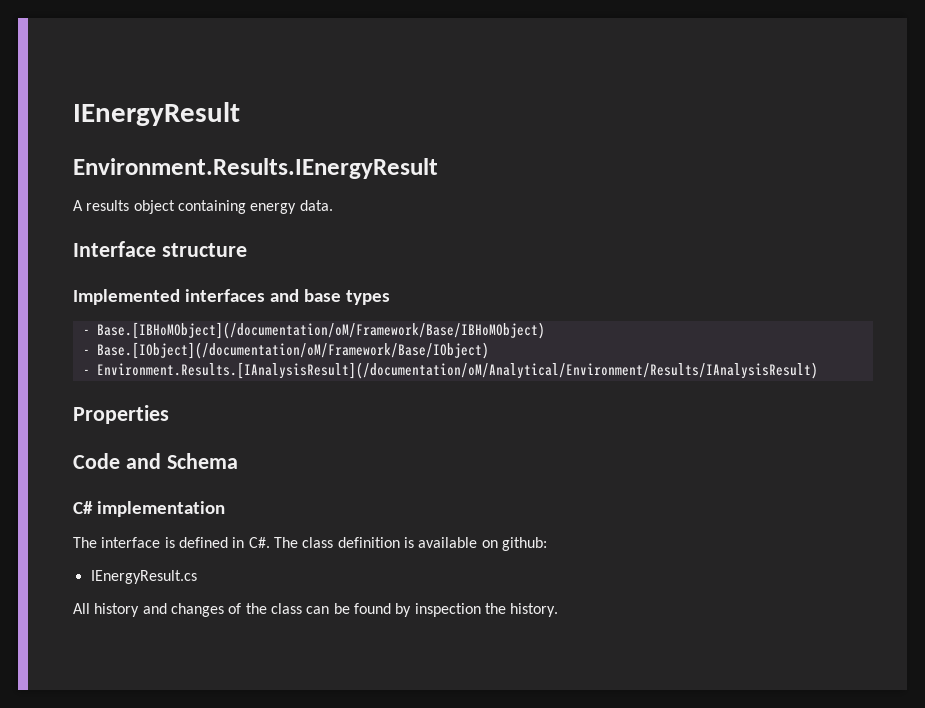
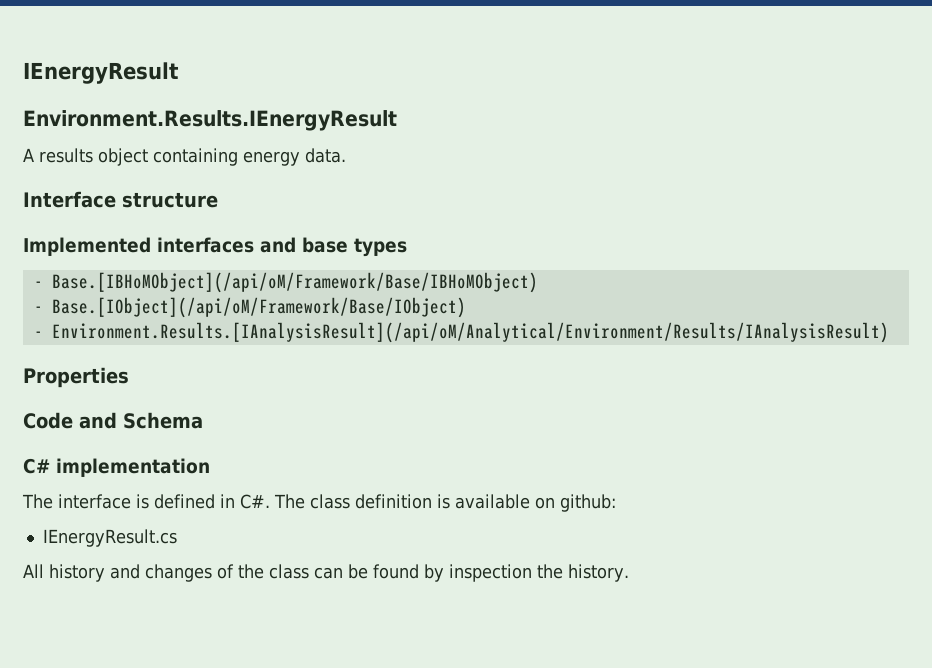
[96,322,545,339] [82,342,489,359] [82,362,818,379] Base.[IBHoMObject](/documentation/oM/Framework/Base/IBHoMObject) // - Base.[IObject](/documentation/oM/Framework/Base/IObject) // - Environment.Results.[IAnalysisResult](/documentation/oM/Analytical/Environment/Results/IAnalysisResult) -> [51,272,538,293] [33,297,466,318] [33,322,889,343] Base.[IBHoMObject](/api/oM/Framework/Base/IBHoMObject) // - Base.[IObject](/api/oM/Framework/Base/IObject) // - Environment.Results.[IAnalysisResult](/api/oM/Analytical/Environment/Results/IAnalysisResult)

